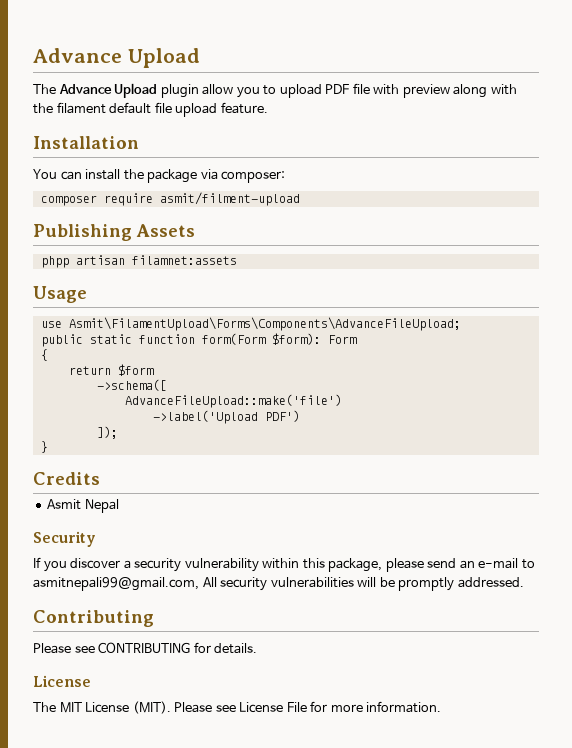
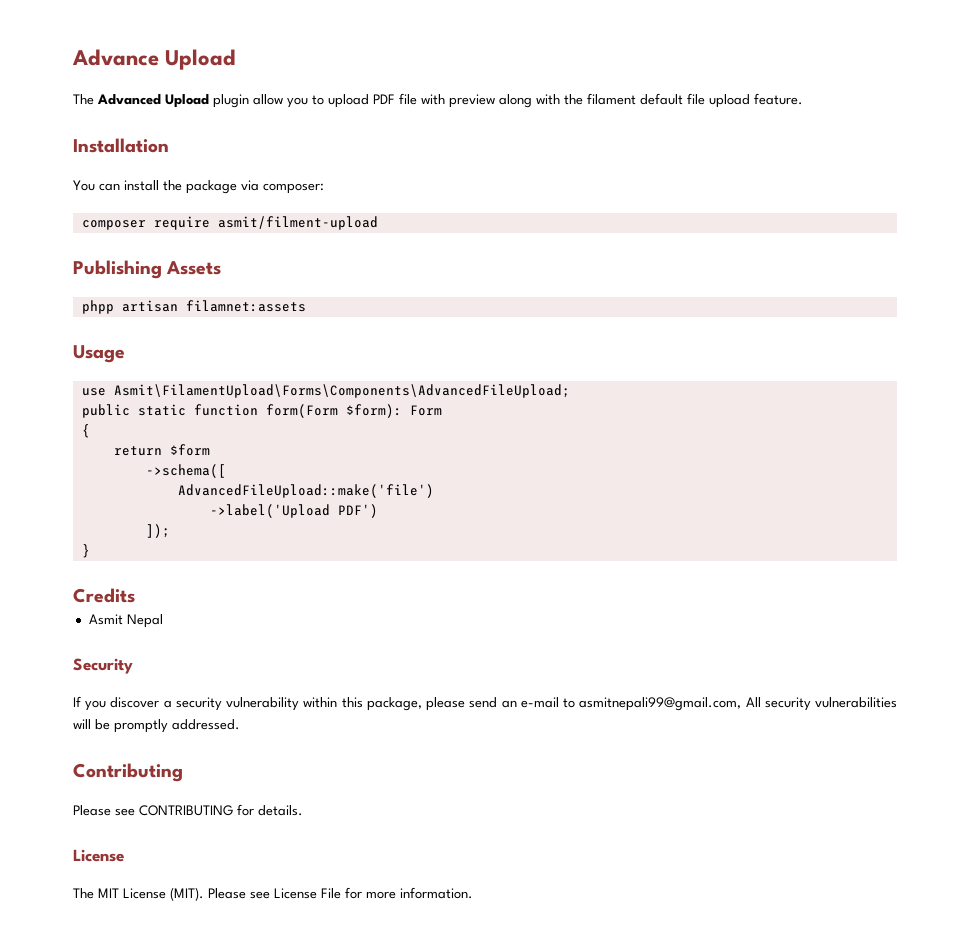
[58,84,112,94] Advance -> [97,94,161,105] Advanced
[68,317,461,331] Asmit\FilamentUpload\Forms\Components\AdvanceFileUpload; -> [113,384,570,398] Asmit\FilamentUpload\Forms\Components\AdvancedFileUpload;
[124,394,342,408] AdvanceFileUpload::make('file') -> [177,484,434,498] AdvancedFileUpload::make('file')

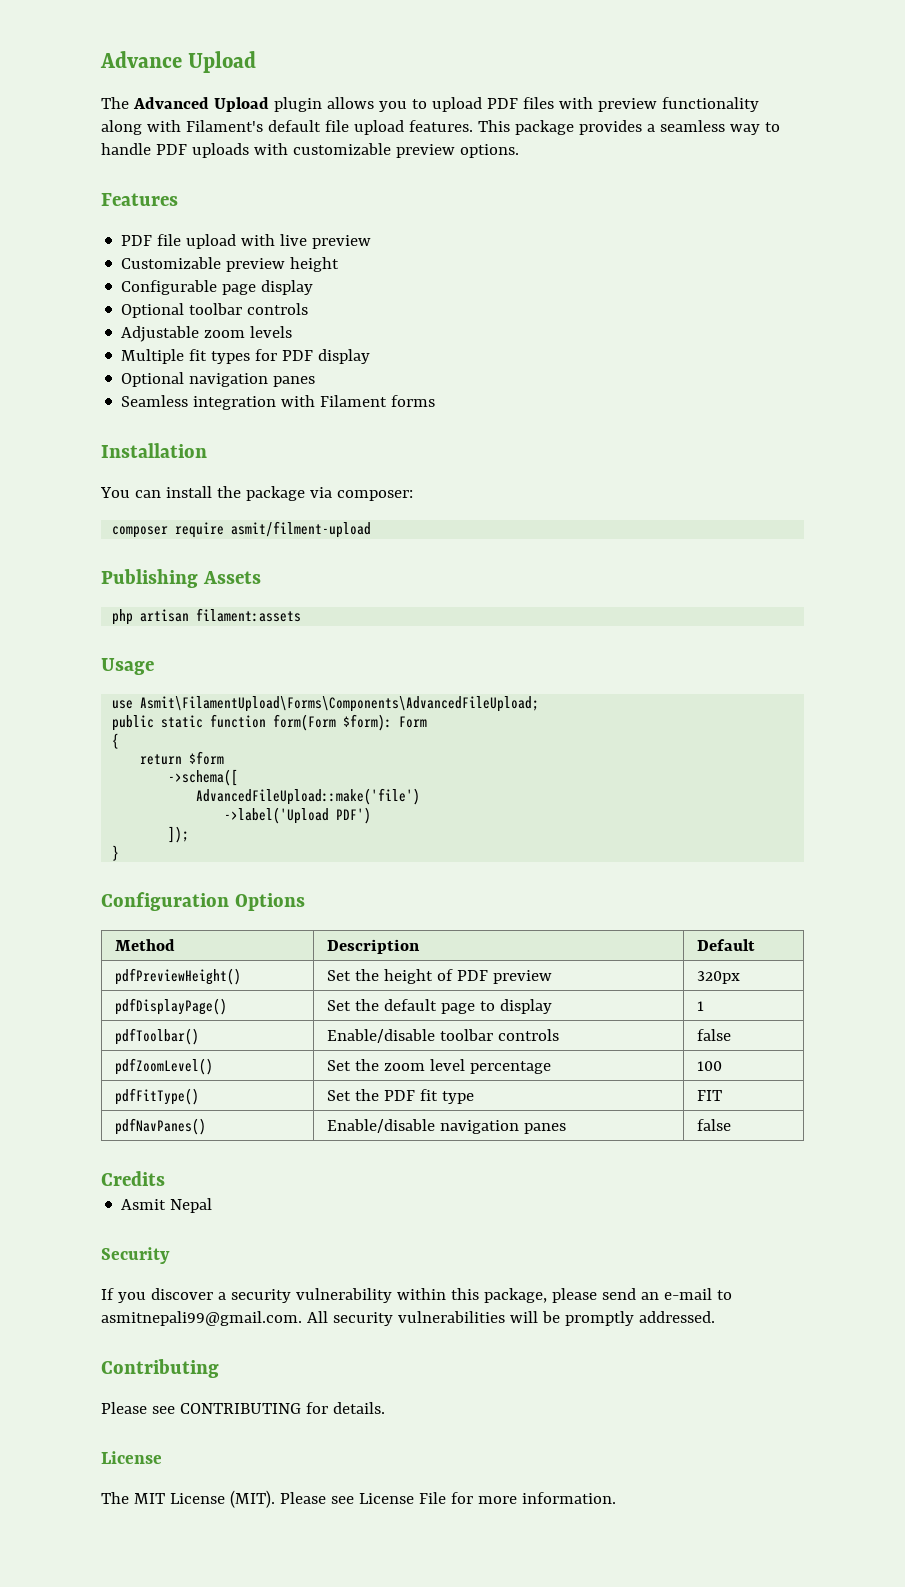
[253,94,283,105] allow -> [326,97,374,109] allows
[399,93,417,105] file -> [522,97,554,109] files
(495, 101) none -> [661,97,759,112] functionality
[564,93,636,105] the filament -> [185,120,263,132] Filament's
[754,93,803,105] feature. -> [408,120,780,135] [101,143,519,158] [101,193,178,206] [121,234,372,249] [121,257,340,272] [121,280,314,295] [121,303,309,318] [121,326,293,342] [121,349,371,364] [121,372,316,387] [121,395,436,410] features. This package provides a seamless way to handle PDF uploads with customizable preview options. // Features // PDF file upload with live preview // Customizable preview height // Configurable page display // Optional toolbar controls // Adjustable zoom levels // Multiple fit types for PDF display // Optional navigation panes // Seamless integration with Filament forms
[81,300,306,314] phpp artisan filamnet:assets -> [112,608,302,625] php artisan filament:assets
(90, 551) none -> [101,892,305,911] [115,939,176,951] [327,939,421,954] [697,939,756,951] [115,968,242,985] [327,969,553,984] [697,971,741,984] [115,998,228,1015] [327,999,553,1014] [697,1001,705,1011] [115,1028,200,1045] [327,1029,560,1043] [697,1029,732,1041] [115,1058,214,1075] [327,1059,552,1074] [697,1061,723,1071] [115,1088,200,1105] [327,1089,475,1104] [697,1090,723,1101] [115,1118,207,1135] [327,1119,567,1134] [697,1119,732,1131] // Configuration Options // Method | Description | Default // pdfPreviewHeight() | Set the height of PDF preview | 320px // pdfDisplayPage() | Set the default page to display | 1 // pdfToolbar() | Enable/disable toolbar controls | false // pdfZoomLevel() | Set the zoom level percentage | 100 // pdfFitType() | Set the PDF fit type | FIT // pdfNavPanes() | Enable/disable navigation panes | false
[579,697,742,711] asmitnepali99@gmail.com, -> [101,1311,302,1326] asmitnepali99@gmail.com.

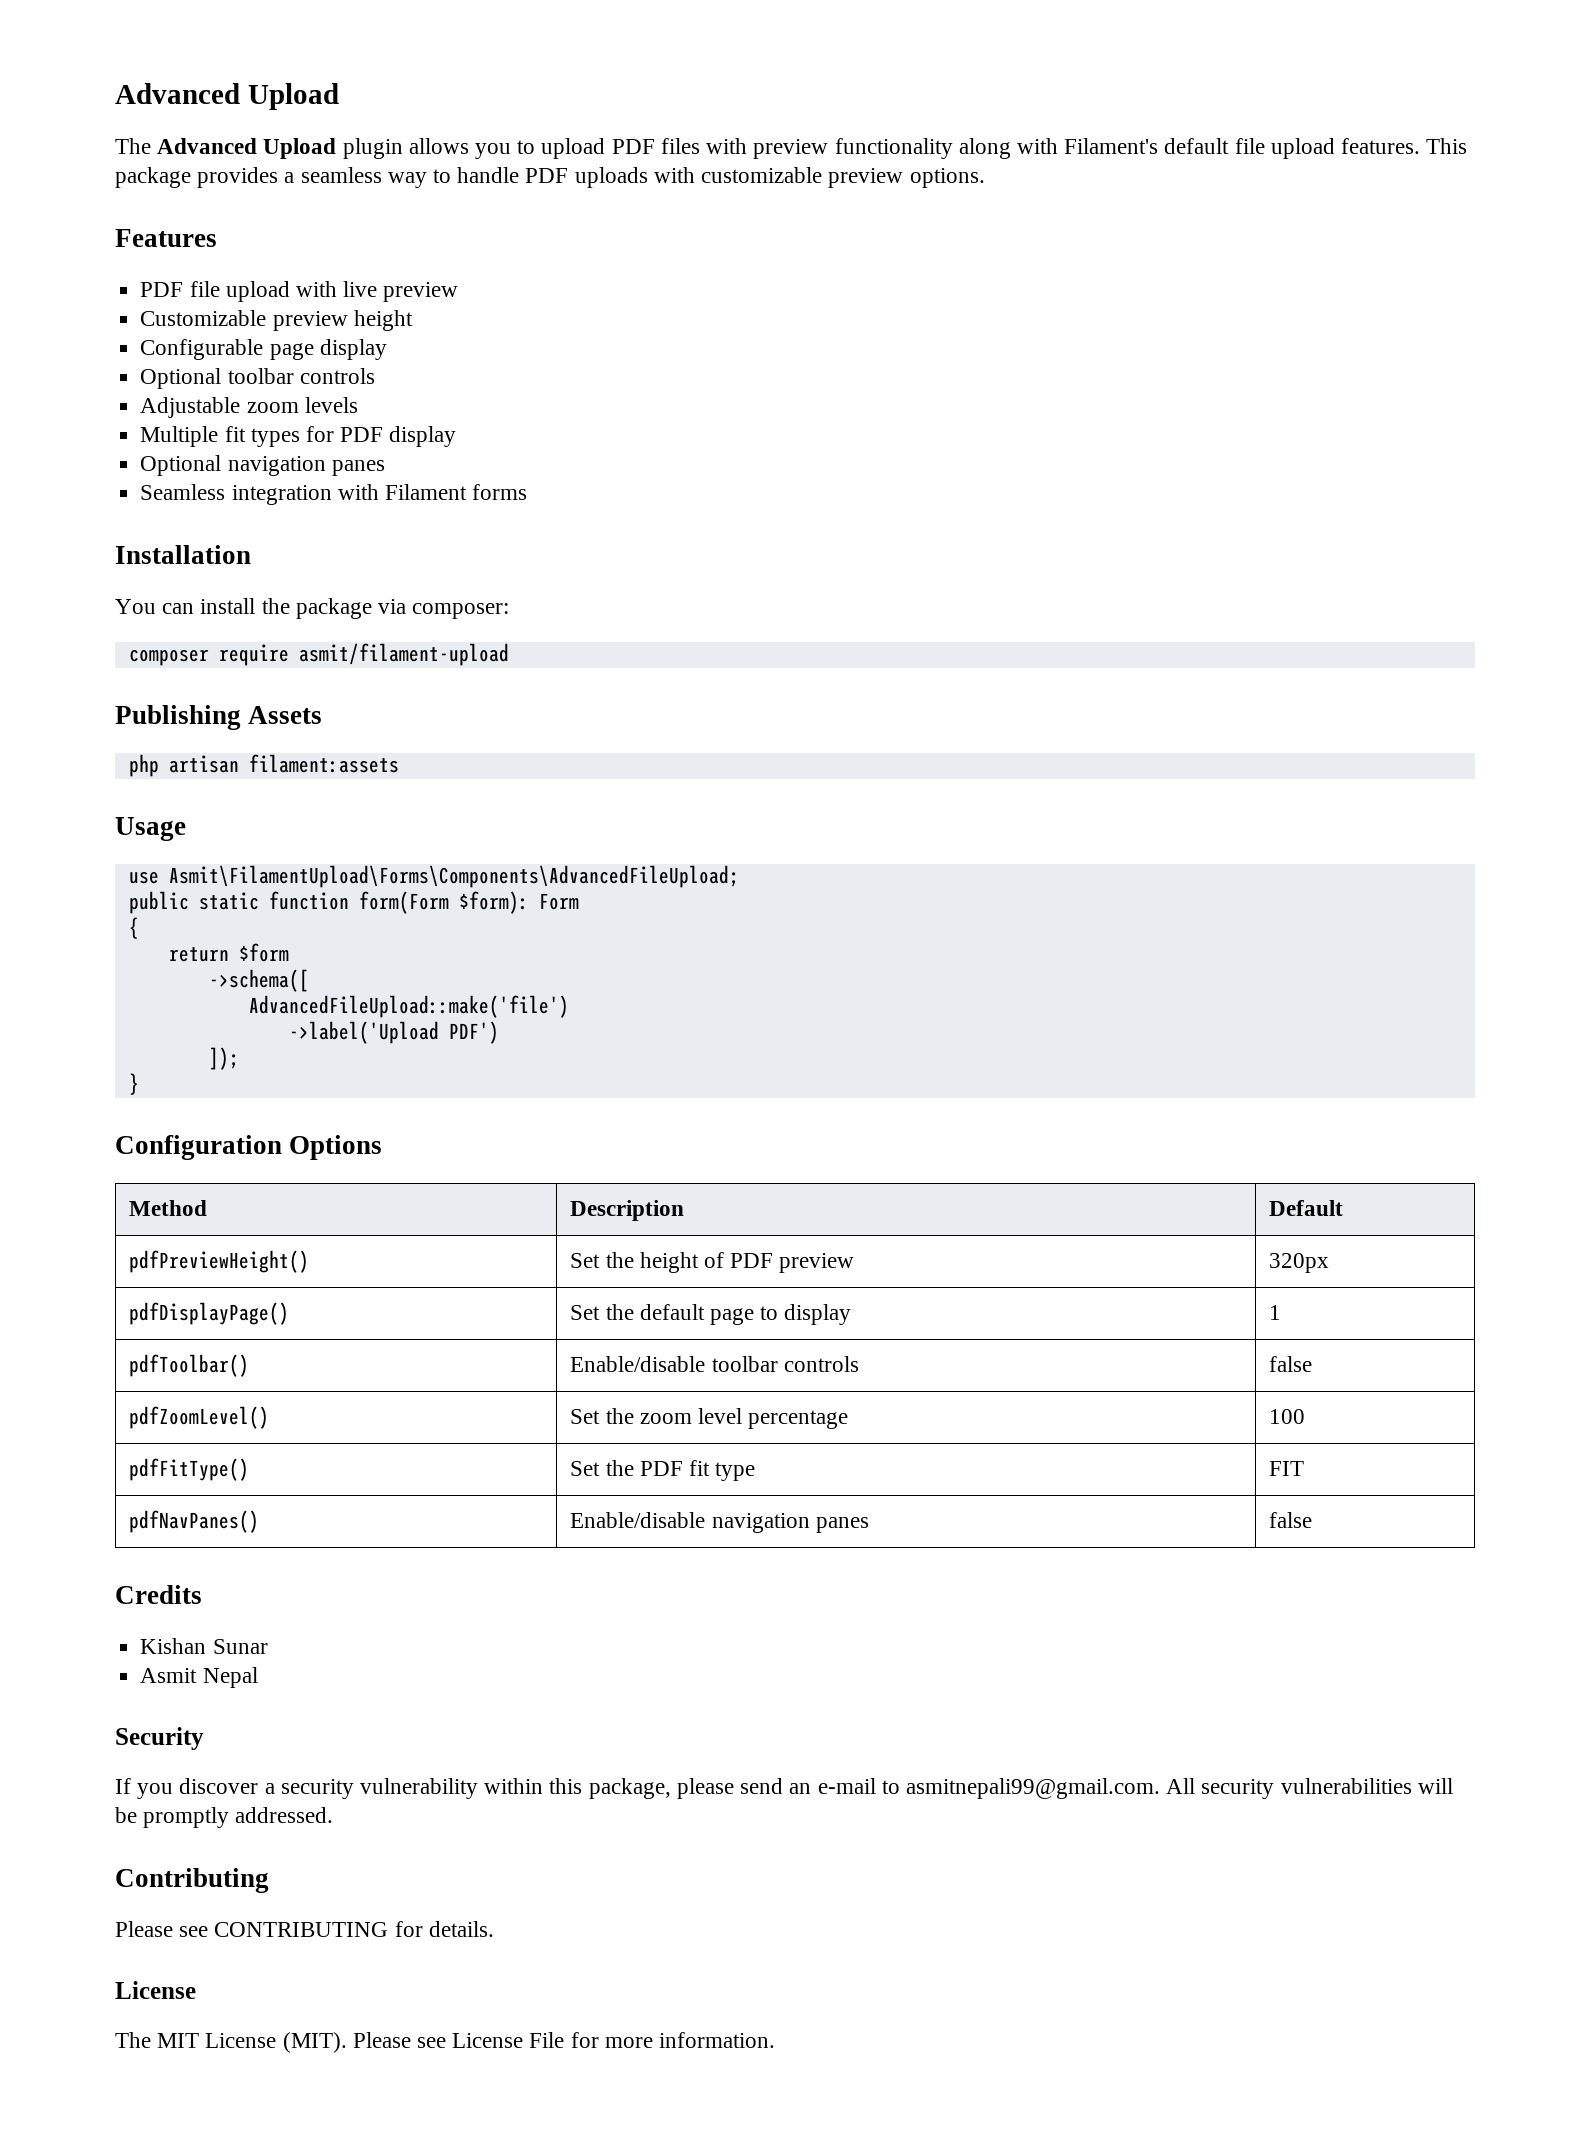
[100,51,182,68] Advance -> [115,83,240,104] Advanced
[231,521,372,538] asmit/filment-upload -> [298,643,509,666] asmit/filament-upload
(165, 1178) none -> [140,1638,268,1654] // Kishan Sunar

